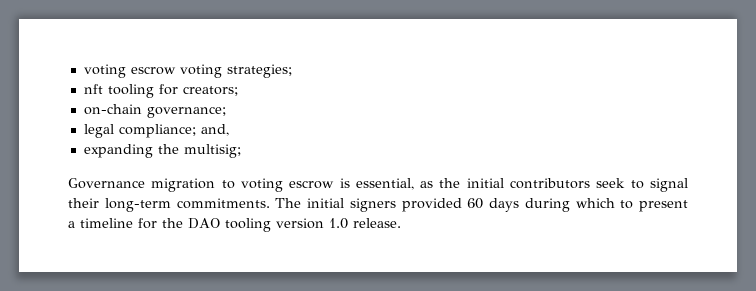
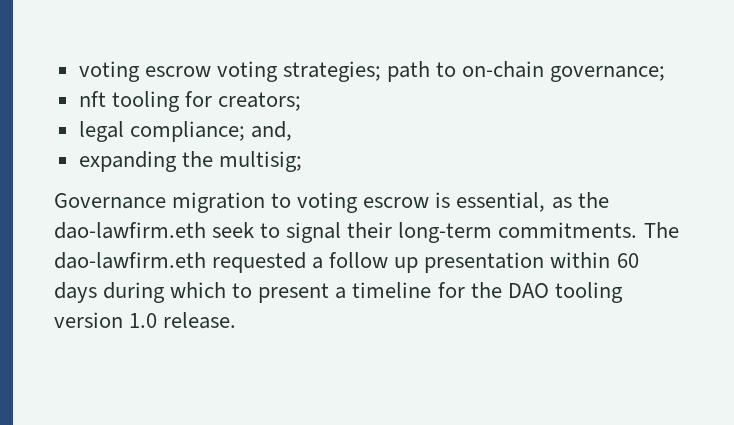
(292, 71) none -> [387,61,666,82] path to on-chain governance;
[83,104,226,118] // on-chain governance; -> (301, 101) none
[466,178,591,189] initial contributors -> [54,222,206,239] dao-lawfirm.eth
[307,198,462,212] initial signers provided -> [54,252,611,273] dao-lawfirm.eth requested a follow up presentation within

